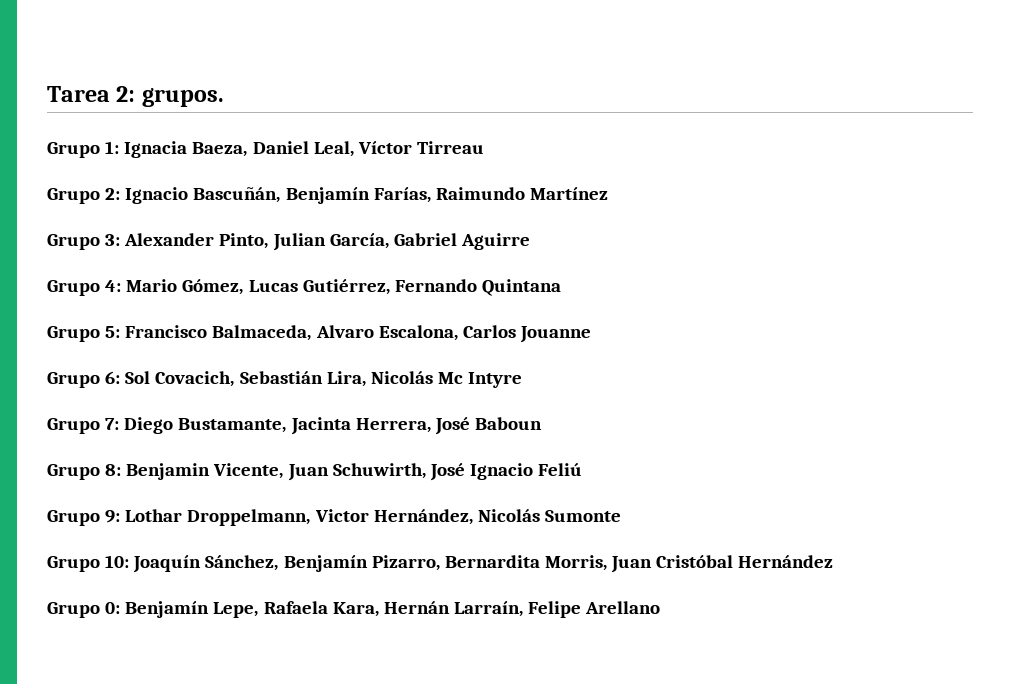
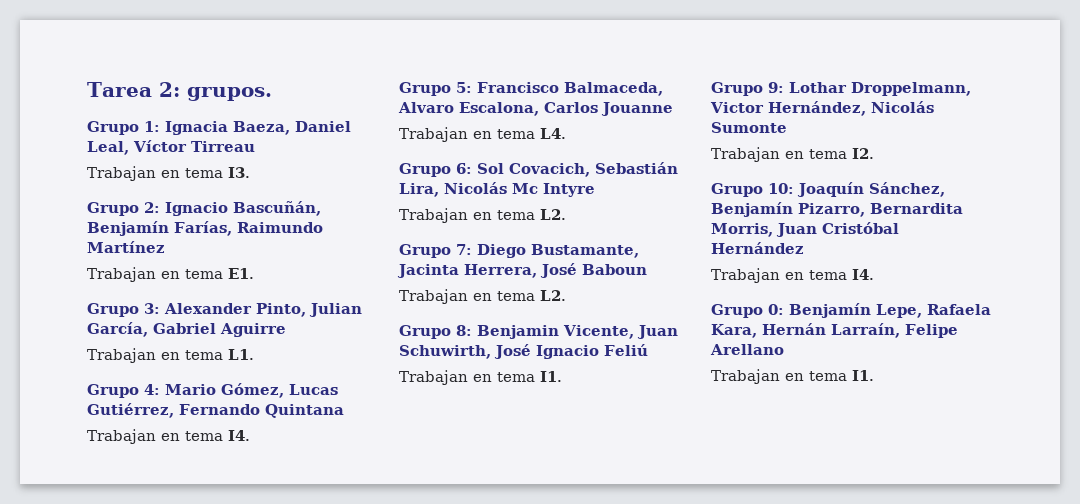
(484, 147) none -> [87,166,250,181] // Trabajan en tema I3.
(608, 193) none -> [87,267,254,282] // Trabajan en tema E1.
(530, 241) none -> [87,348,254,363] // Trabajan en tema L1.
(561, 287) none -> [87,429,250,444] // Trabajan en tema I4.
(591, 334) none -> [399,127,566,142] // Trabajan en tema L4.
(523, 380) none -> [399,208,566,223] // Trabajan en tema L2.
(542, 423) none -> [399,289,566,304] // Trabajan en tema L2.
(583, 469) none -> [399,370,562,385] // Trabajan en tema I1.
(621, 516) none -> [711,147,874,162] // Trabajan en tema I2.
(834, 561) none -> [711,268,874,283] // Trabajan en tema I4.
(661, 607) none -> [711,369,874,384] // Trabajan en tema I1.

